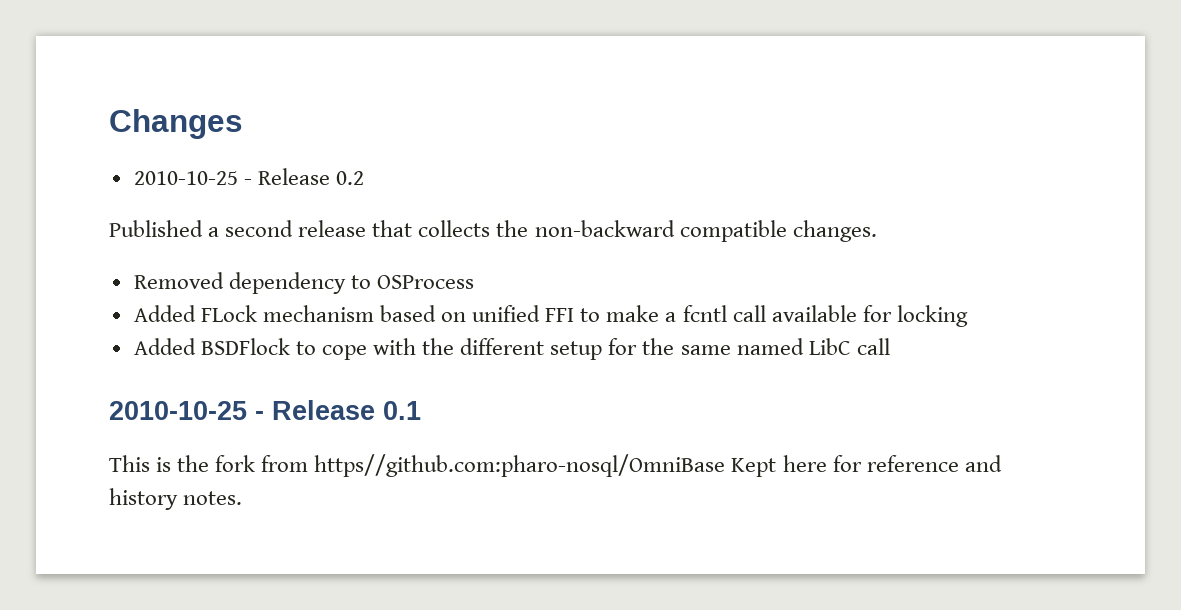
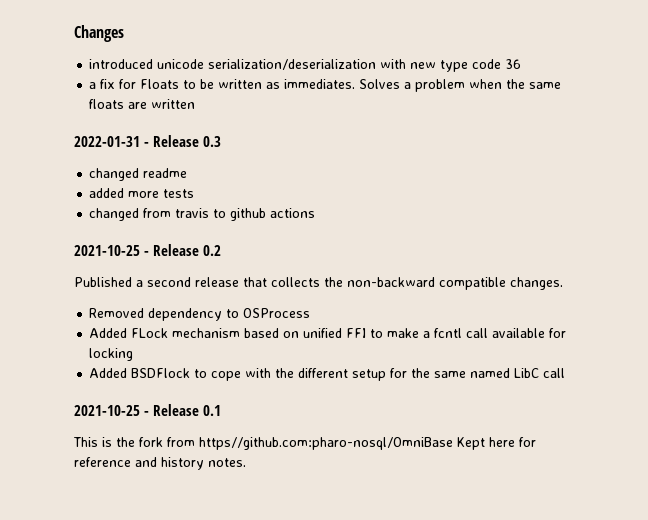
[133,171,238,185] 2010-10-25 -> [89,59,522,72] [89,79,562,92] [89,99,196,109] [74,135,222,147] [89,168,188,181] [89,188,195,198] [89,208,316,221] [74,245,140,256] introduced unicode serialization/deserialization with new type code 36 // a fix for Floats to be written as immediates. Solves a problem when the same floats are written // 2022-01-31 - Release 0.3 // changed readme // added more tests // changed from travis to github actions // 2021-10-25
[109,401,247,420] 2010-10-25 -> [74,405,140,416] 2021-10-25

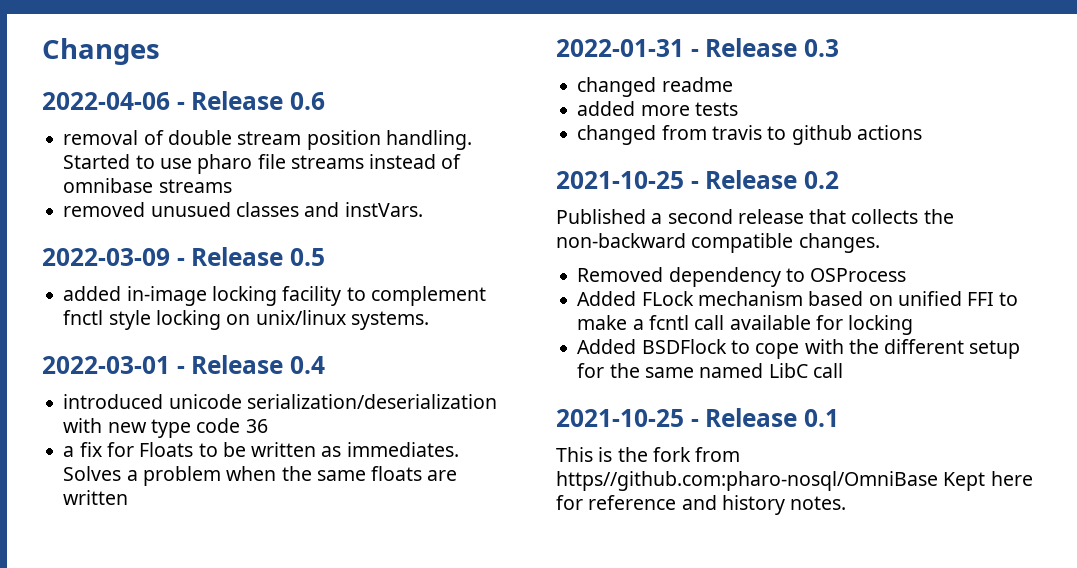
(124, 33) none -> [42,91,325,110] [63,130,472,150] [63,154,462,174] [63,178,232,193] [63,202,423,217] [42,247,325,266] [63,286,486,306] [63,310,429,330] [42,355,325,374] // 2022-04-06 - Release 0.6 // removal of double stream position handling. Started to use pharo file streams instead of omnibase streams // removed unusued classes and instVars. // 2022-03-09 - Release 0.5 // added in-image locking facility to complement fnctl style locking on unix/linux systems. // 2022-03-01 - Release 0.4

